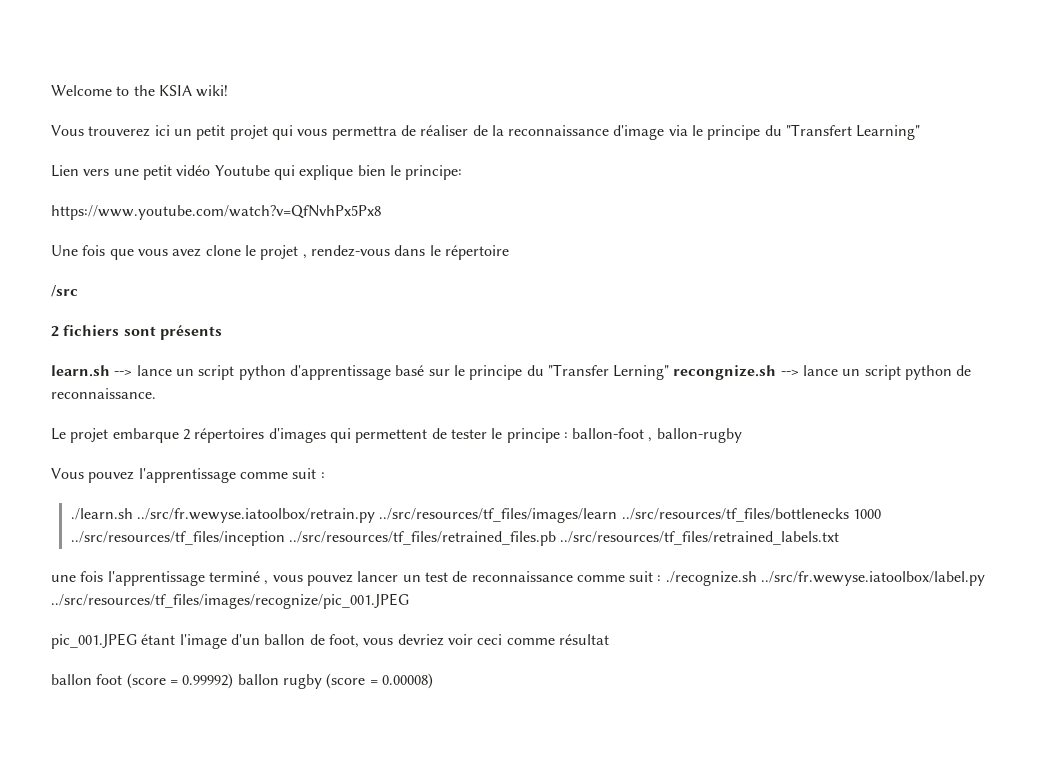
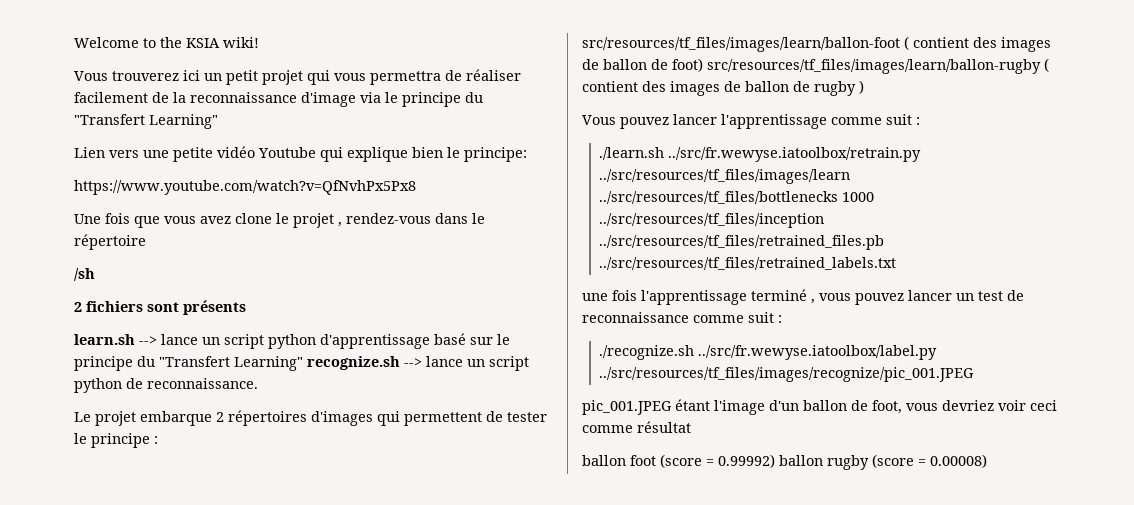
(469, 130) none -> [74,92,148,103] facilement
[142,165,172,180] petit -> [173,147,213,162] petite
[51,285,78,297] /src -> [74,268,95,281] /sh
[547,364,777,380] "Transfer Lerning" recongnize.sh -> [159,356,400,371] "Transfert Learning" recognize.sh
[572,428,742,443] ballon-foot , ballon-rugby -> [582,36,1051,52] [582,58,1049,74] [582,80,864,96] // src/resources/tf_files/images/learn/ballon-foot ( contient des images de ballon de foot) src/resources/tf_files/images/learn/ballon-rugby ( contient des images de ballon de rugby )
(135, 477) none -> [673,114,717,125] lancer
(662, 578) none -> (782, 319) //

